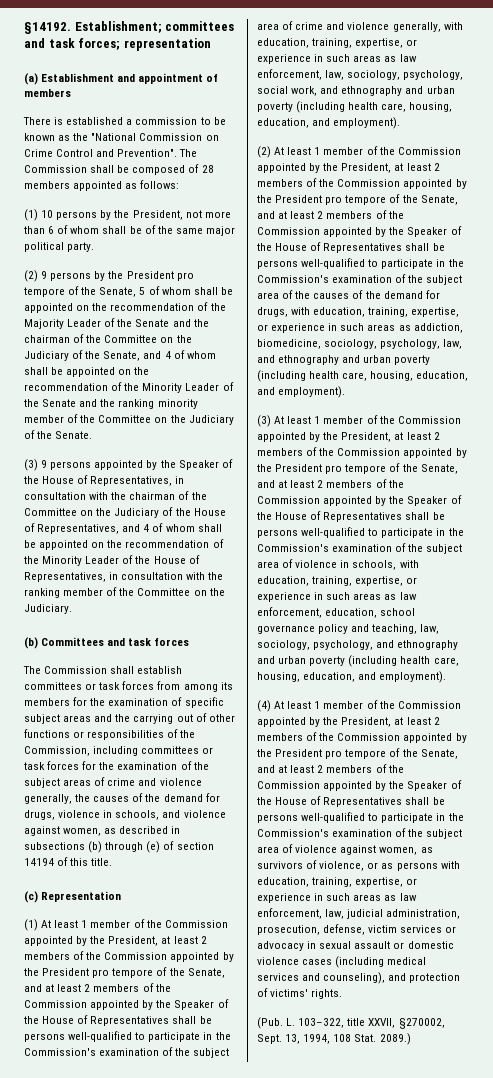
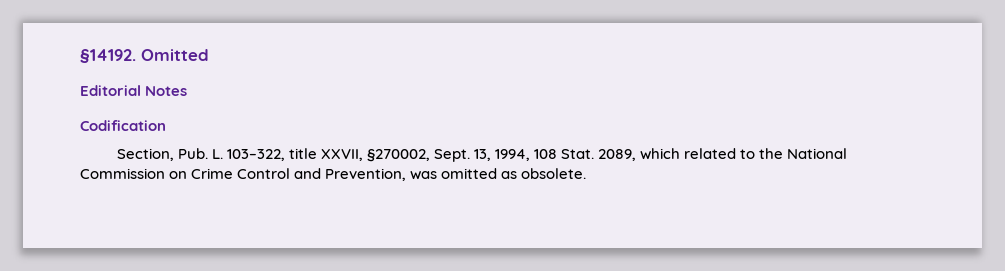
[74,21,235,33] [24,38,211,51] [24,73,219,85] [24,89,71,97] [23,117,226,125] [24,133,219,141] [24,149,198,157] [24,164,214,175] [24,180,180,191] [24,209,231,221] [24,225,235,236] [24,242,95,252] [24,270,194,282] [24,286,233,297] [24,302,226,313] [24,318,209,329] [24,334,192,343] [24,350,216,361] [24,367,150,377] [24,382,234,393] [24,399,198,409] [24,414,234,425] [24,430,93,439] [24,459,233,471] [24,475,185,486] [24,491,207,500] [24,507,226,518] [24,523,222,534] [24,539,224,550] [24,555,200,566] [24,572,224,582] [24,587,225,598] [24,604,72,614] [24,637,190,649] [23,666,183,674] [24,681,233,692] [24,697,224,708] [24,713,235,724] [24,729,196,740] [24,746,214,756] [24,761,209,770] [24,777,202,788] [24,793,220,804] [24,810,226,820] [24,826,181,836] [24,841,214,853] [24,857,113,866] [24,891,122,903] [24,919,228,931] [24,936,207,946] [24,951,234,962] [24,967,225,978] [24,983,171,992] [24,999,229,1010] [24,1015,212,1026] [24,1031,231,1042] [24,1047,230,1058] [257,21,463,32] [257,38,418,48] [257,54,417,64] [257,69,464,80] [257,86,455,96] [257,101,453,113] [257,117,401,129] [257,146,461,158] [257,163,440,173] [257,178,467,189] [257,194,458,205] [257,210,404,219] [257,226,462,237] [257,242,445,253] [257,258,464,269] [257,274,463,285] [257,290,440,299] [257,307,460,317] [257,323,463,333] [257,339,463,349] [257,355,431,365] [257,370,469,382] [257,386,346,398] [257,415,461,427] [257,432,440,442] [257,447,467,458] [257,463,458,474] [257,479,404,488] [257,495,462,506] [257,511,445,522] [257,527,464,538] [257,543,463,554] [257,559,419,570] [257,576,418,586] [257,592,417,602] [257,607,416,618] [257,624,440,634] [257,640,459,650] [257,655,459,667] [257,671,447,683] [257,700,461,712] [257,717,440,727] [257,732,467,743] [257,748,458,759] [257,764,404,773] [257,780,462,791] [257,796,445,807] [257,812,464,823] [257,828,463,839] [257,844,433,855] [257,860,460,871] [257,877,418,887] [257,893,417,903] [257,908,461,919] [257,924,457,935] [257,941,454,951] [257,956,427,968] [257,972,461,984] [257,988,343,999] [257,1017,283,1029] Establishment; committees and task forces; representation // (a) Establishment and appointment of members // There is established a commission to be known as the "National Commission on Crime Control and Prevention". The Commission shall be composed of 28 members appointed as follows: // (1) 10 persons by the President, not more than 6 of whom shall be of the same major political party. // (2) 9 persons by the President pro tempore of the Senate, 5 of whom shall be appointed on the recommendation of the Majority Leader of the Senate and the chairman of the Committee on the Judiciary of the Senate, and 4 of whom shall be appointed on the recommendation of the Minority Leader of the Senate and the ranking minority member of the Committee on the Judiciary of the Senate. // (3) 9 persons appointed by the Speaker of the House of Representatives, in consultation with the chairman of the Committee on the Judiciary of the House of Representatives, and 4 of whom shall be appointed on the recommendation of the Minority Leader of the House of Representatives, in consultation with the ranking member of the Committee on the Judiciary. // (b) Committees and task forces // The Commission shall establish committees or task forces from among its members for the examination of specific subject areas and the carrying out of other functions or responsibilities of the Commission, including committees or task forces for the examination of the subject areas of crime and violence generally, the causes of the demand for drugs, violence in schools, and violence against women, as described in subsections (b) through (e) of section 14194 of this title. // (c) Representation // (1) At least 1 member of the Commission appointed by the President, at least 2 members of the Commission appointed by the President pro tempore of the Senate, and at least 2 members of the Commission appointed by the Speaker of the House of Representatives shall be persons well-qualified to participate in the Commission's examination of the subject area of crime and violence generally, with education, training, expertise, or experience in such areas as law enforcement, law, sociology, psychology, social work, and ethnography and urban poverty (including health care, housing, education, and employment). // (2) At least 1 member of the Commission appointed by the President, at least 2 members of the Commission appointed by the President pro tempore of the Senate, and at least 2 members of the Commission appointed by the Speaker of the House of Representatives shall be persons well-qualified to participate in the Commission's examination of the subject area of the causes of the demand for drugs, with education, training, expertise, or experience in such areas as addiction, biomedicine, sociology, psychology, law, and ethnography and urban poverty (including health care, housing, education, and employment). // (3) At least 1 member of the Commission appointed by the President, at least 2 members of the Commission appointed by the President pro tempore of the Senate, and at least 2 members of the Commission appointed by the Speaker of the House of Representatives shall be persons well-qualified to participate in the Commission's examination of the subject area of violence in schools, with education, training, expertise, or experience in such areas as law enforcement, education, school governance policy and teaching, law, sociology, psychology, and ethnography and urban poverty (including health care, housing, education, and employment). // (4) At least 1 member of the Commission appointed by the President, at least 2 members of the Commission appointed by the President pro tempore of the Senate, and at least 2 members of the Commission appointed by the Speaker of the House of Representatives shall be persons well-qualified to participate in the Commission's examination of the subject area of violence against women, as survivors of violence, or as persons with education, training, expertise, or experience in such areas as law enforcement, law, judicial administration, prosecution, defense, victim services or advocacy in sexual assault or domestic violence cases (including medical services and counseling), and protection of victims' rights. // (Pub. -> [141,49,209,61] [80,85,188,96] [80,120,166,131] [116,148,208,161] Omitted // Editorial Notes // Codification // Section, Pub.
[379,1033,411,1045] 2089.) -> [598,148,848,161] [80,168,587,181] 2089, which related to the National Commission on Crime Control and Prevention, was omitted as obsolete.

